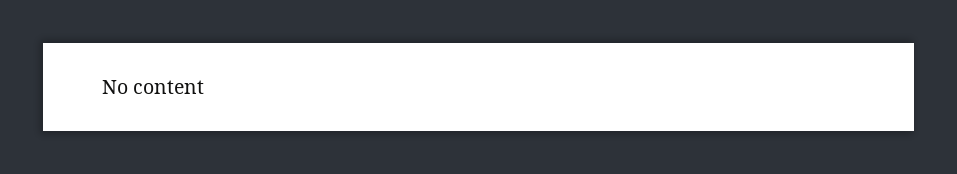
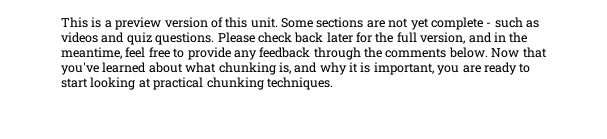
[102,80,205,94] No content -> [61,17,539,30] [61,32,528,45] [61,47,547,60] [61,62,531,75] [61,77,333,90] This is a preview version of this unit. Some sections are not yet complete - such as videos and quiz questions. Please check back later for the full version, and in the meantime, feel free to provide any feedback through the comments below. Now that you've learned about what chunking is, and why it is important, you are ready to start looking at practical chunking techniques.

